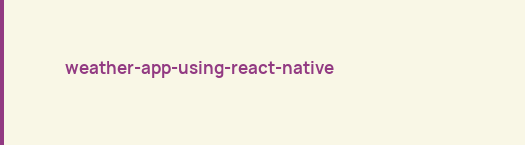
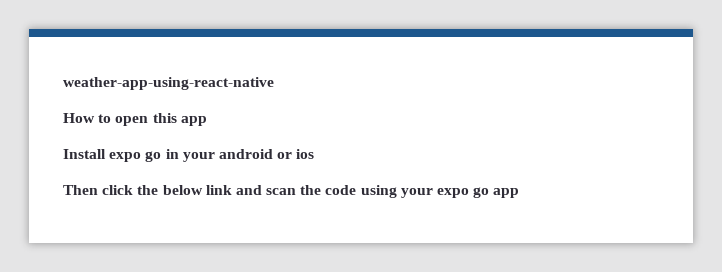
(334, 69) none -> [63,113,207,126] [63,149,315,162] [63,185,520,198] // How to open this app // Install expo go in your android or ios // Then click the below link and scan the code using your expo go app

